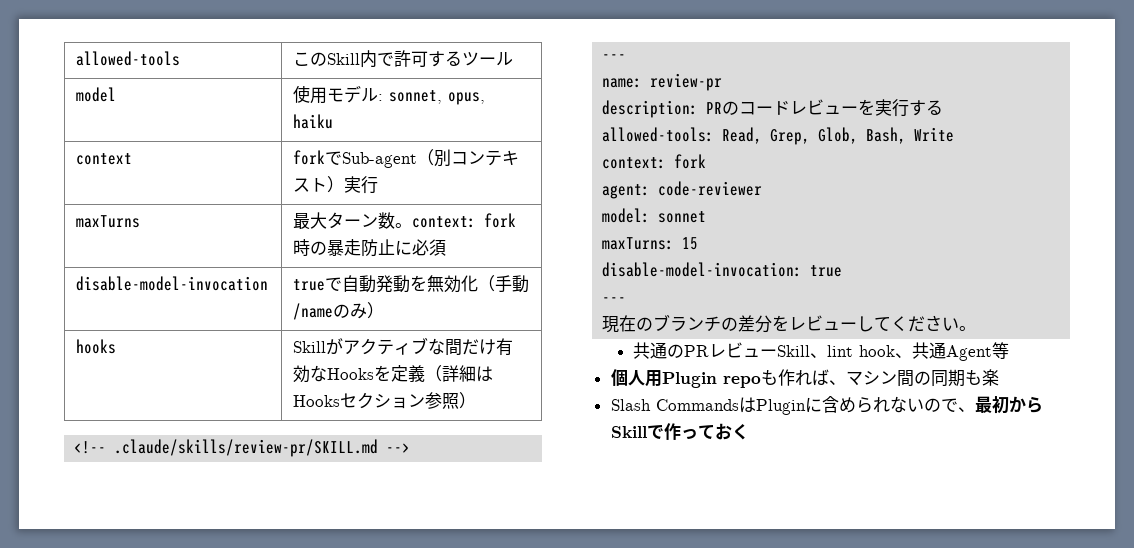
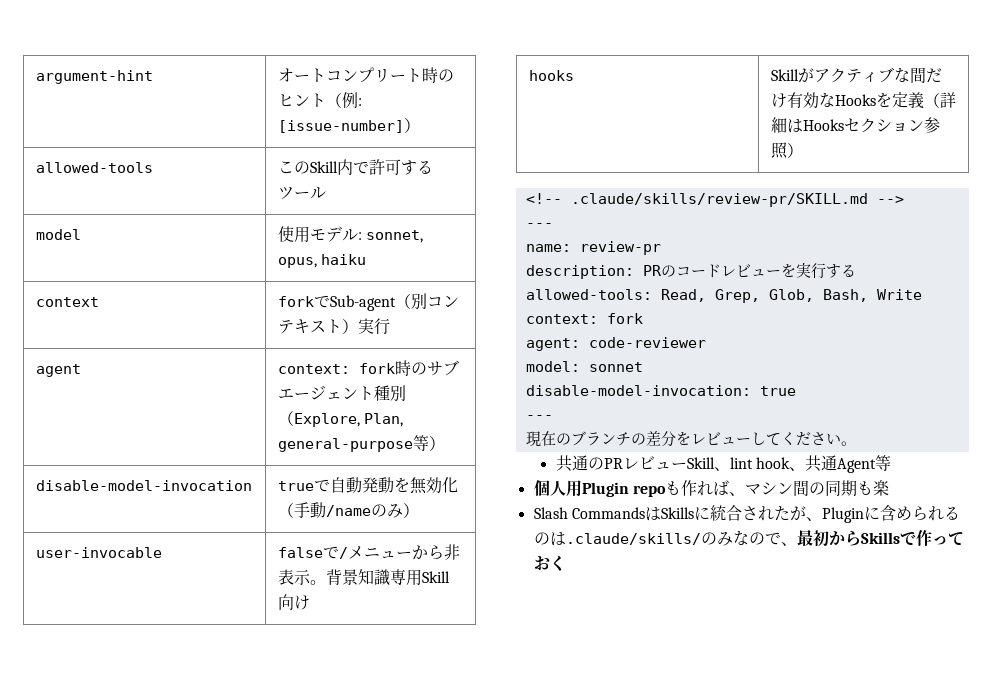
(76, 58) none -> [35,70,153,84] [277,67,454,83] [277,92,362,108] [277,118,420,133] argument-hint | オートコンプリート時のヒント（例: [issue-number]） //
[76,215,141,228] [293,212,517,229] [293,239,447,257] maxTurns | 最大ターン数。context: fork時の暴走防止に必須 -> [35,364,81,377] [277,360,459,376] [277,385,406,401] [277,411,403,427] [277,435,445,452] agent | context: fork時のサブエージェント種別（Explore, Plan, general-purpose等）
(385, 310) none -> [35,547,162,558] [277,544,460,560] [277,569,450,586] [277,594,310,610] // user-invocable | falseで/メニューから非表示。背景知識専用Skill向け
[602,237,699,250] // maxTurns: 15 -> (643, 367) none
[755,396,924,415] Pluginに含められない -> [660,505,960,523] [533,530,749,546] Skillsに統合されたが、Pluginに含められるのは.claude/skills/のみな
[610,426,647,438] Skill -> [860,532,900,544] Skills

